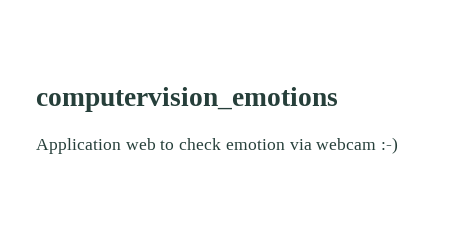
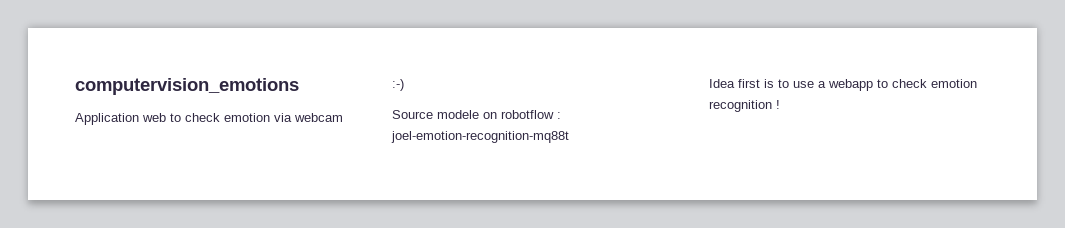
(399, 145) none -> [392,110,561,119] [391,131,569,143] [709,79,977,91] [709,100,780,112] // Source modele on robotflow : joel-emotion-recognition-mq88t // Idea first is to use a webapp to check emotion recognition !

